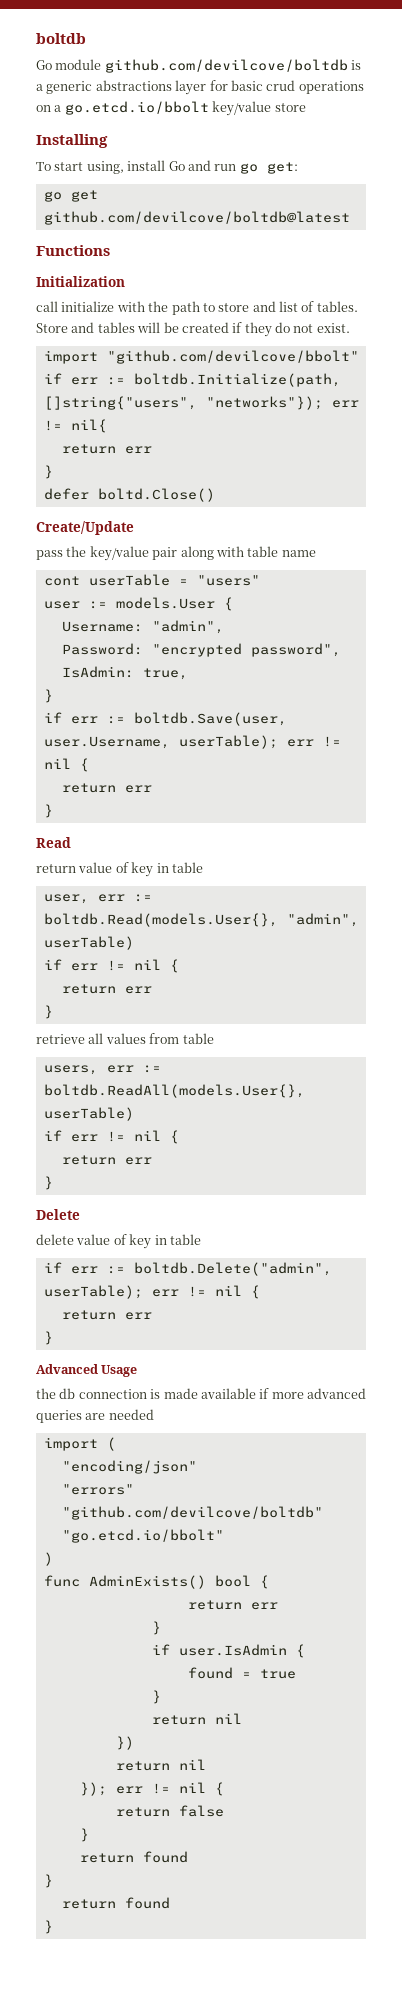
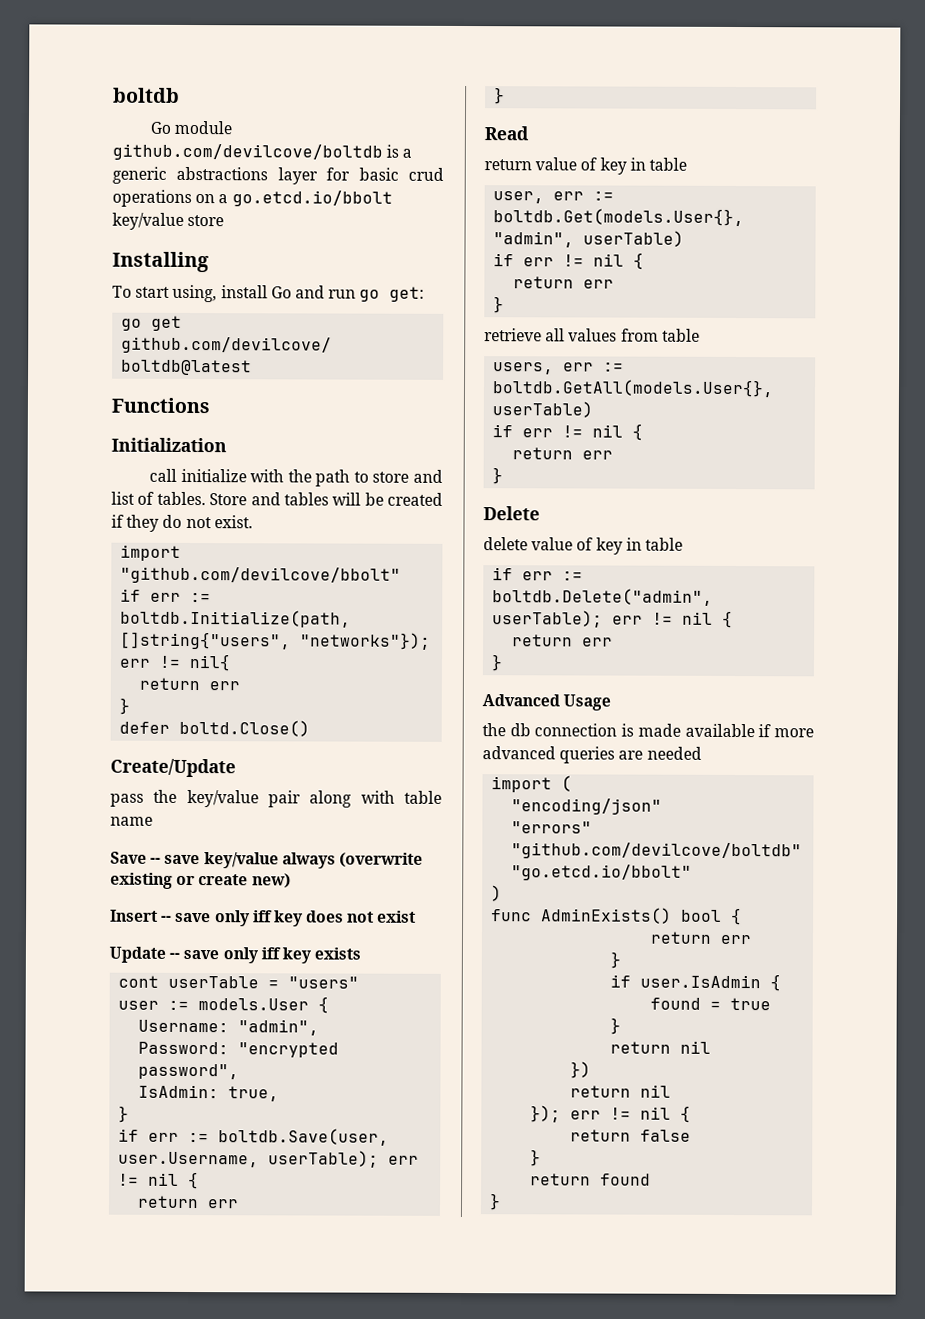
(316, 553) none -> [110,851,423,869] [110,872,291,889] [110,909,417,927] [109,946,362,964] // Save -- save key/value always (overwrite existing or create new) // Insert -- save only iff key does not exist // Update -- save only iff key exists
[43,913,278,927] boltdb.Read(models.User{}, -> [493,208,745,227] boltdb.Get(models.User{},
[43,1084,305,1098] boltdb.ReadAll(models.User{}, -> [492,379,775,398] boltdb.GetAll(models.User{},
[61,1897,170,1909] [43,1920,53,1934] // return found // } -> (502, 1202) none

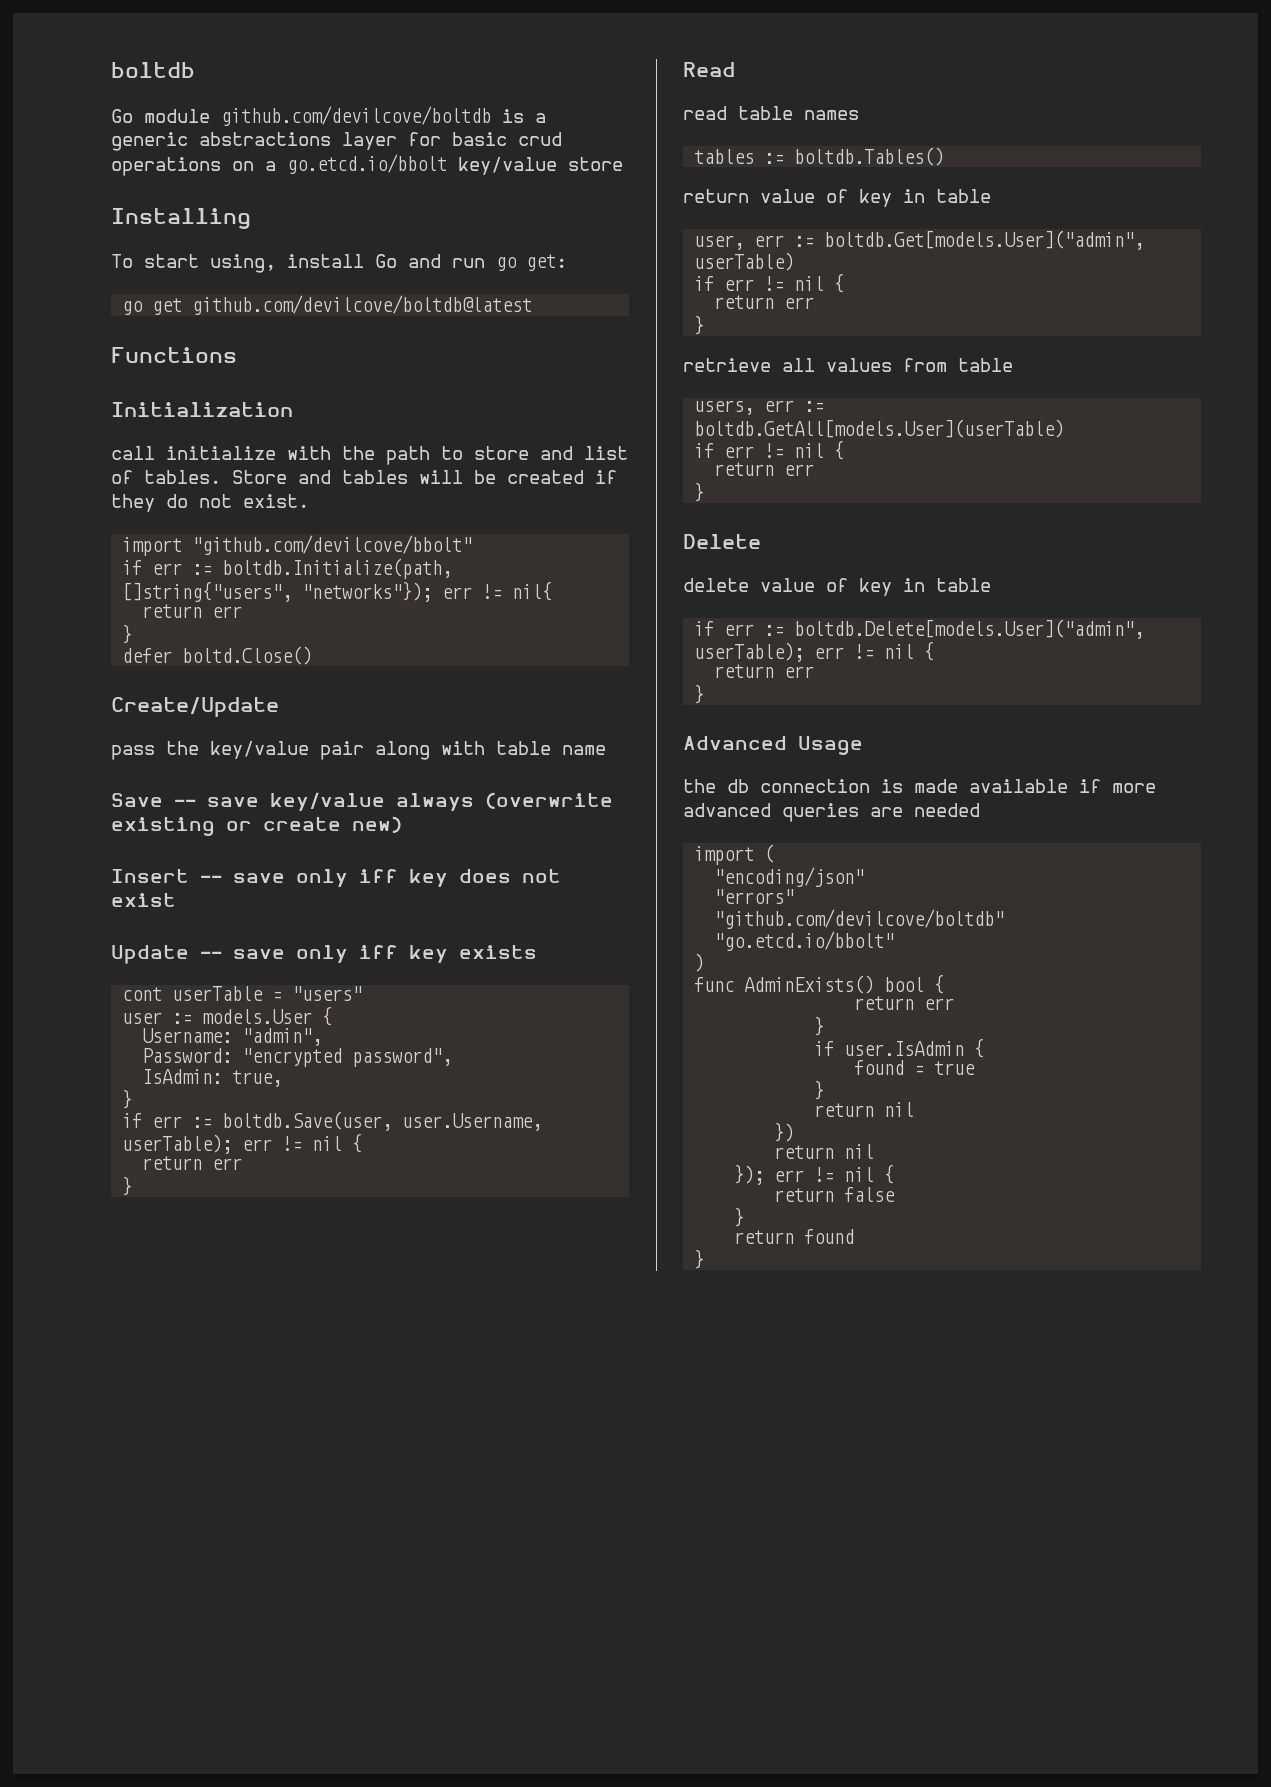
(529, 133) none -> [683,106,859,120] [694,147,945,166] // read table names // tables := boltdb.Tables()
[493,208,745,227] [493,231,575,248] boltdb.Get(models.User{}, "admin", -> [824,230,1145,250] boltdb.Get[models.User]("admin",
[492,379,775,398] [492,401,594,418] boltdb.GetAll(models.User{}, userTable) -> [694,419,1065,438] boltdb.GetAll[models.User](userTable)
[492,588,714,606] boltdb.Delete("admin", -> [794,619,1145,639] boltdb.Delete[models.User]("admin",

